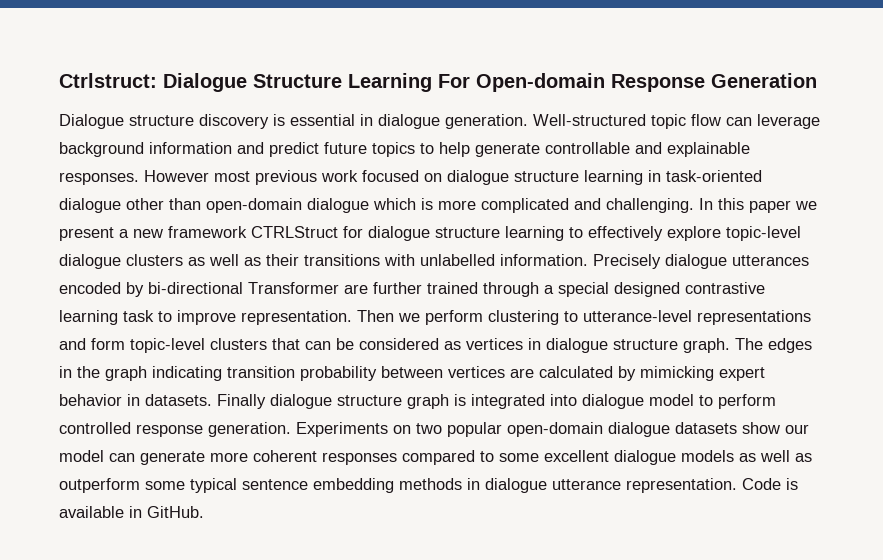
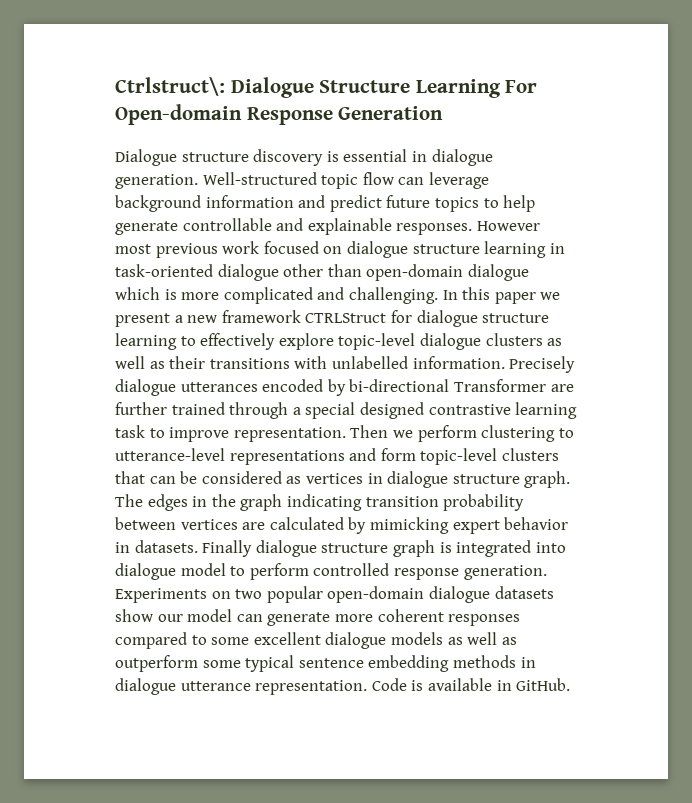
[59,73,157,88] Ctrlstruct: -> [115,77,225,96] Ctrlstruct\:

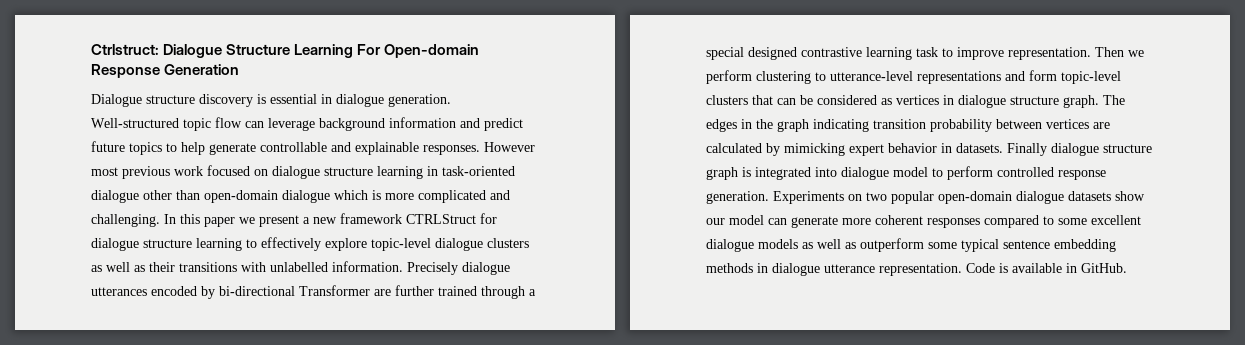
[115,77,225,96] Ctrlstruct\: -> [91,44,159,55] Ctrlstruct:

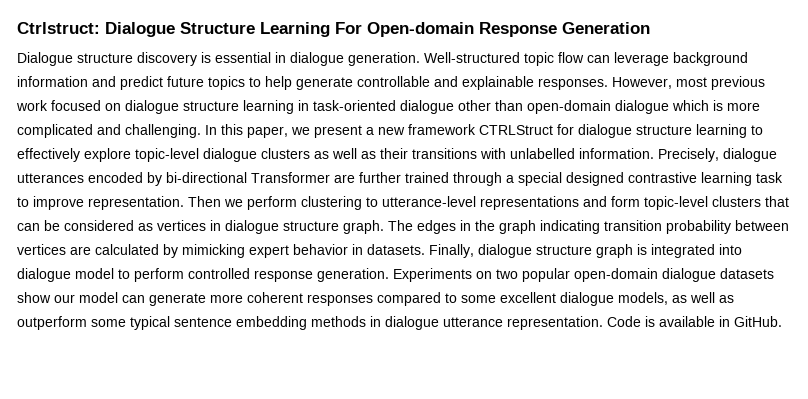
[484,142,535,152] However -> [612,77,672,89] However,
[204,217,235,227] paper -> [247,126,288,138] paper,
[407,262,458,275] Precisely -> [658,148,719,162] Precisely,
[1007,143,1047,156] Finally -> [429,244,474,258] Finally,
[758,239,798,249] models -> [618,292,668,305] models,

